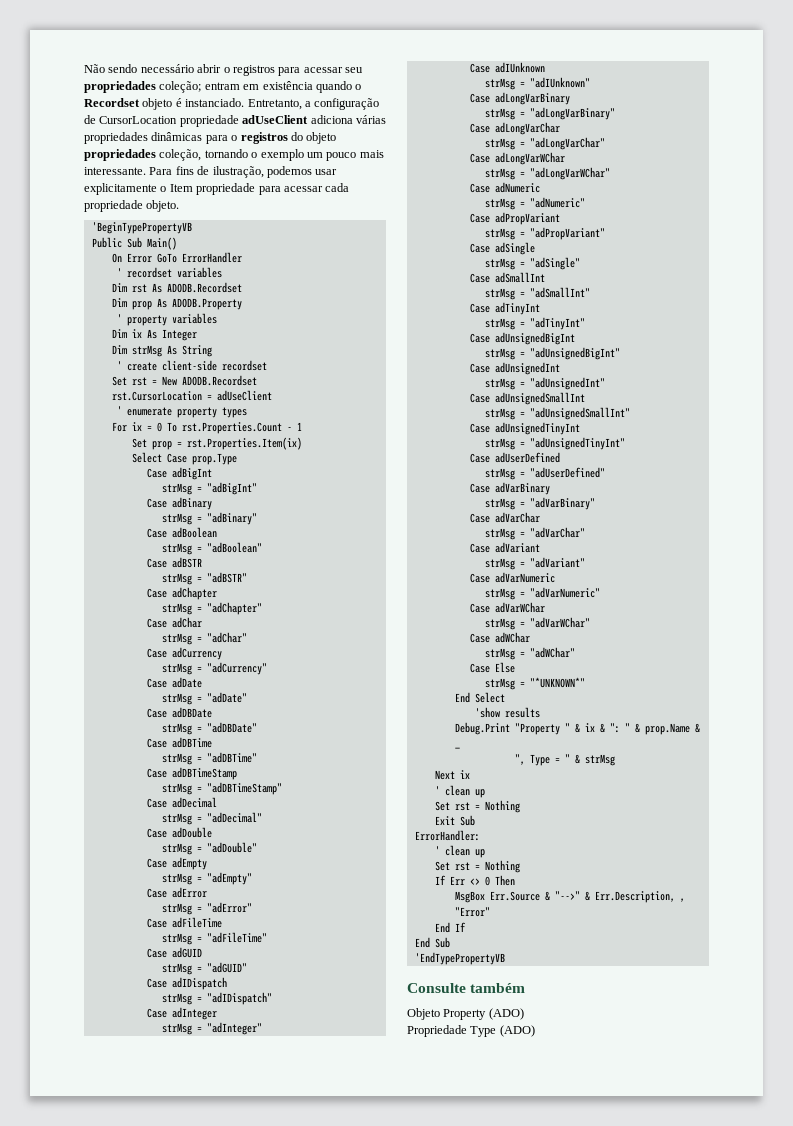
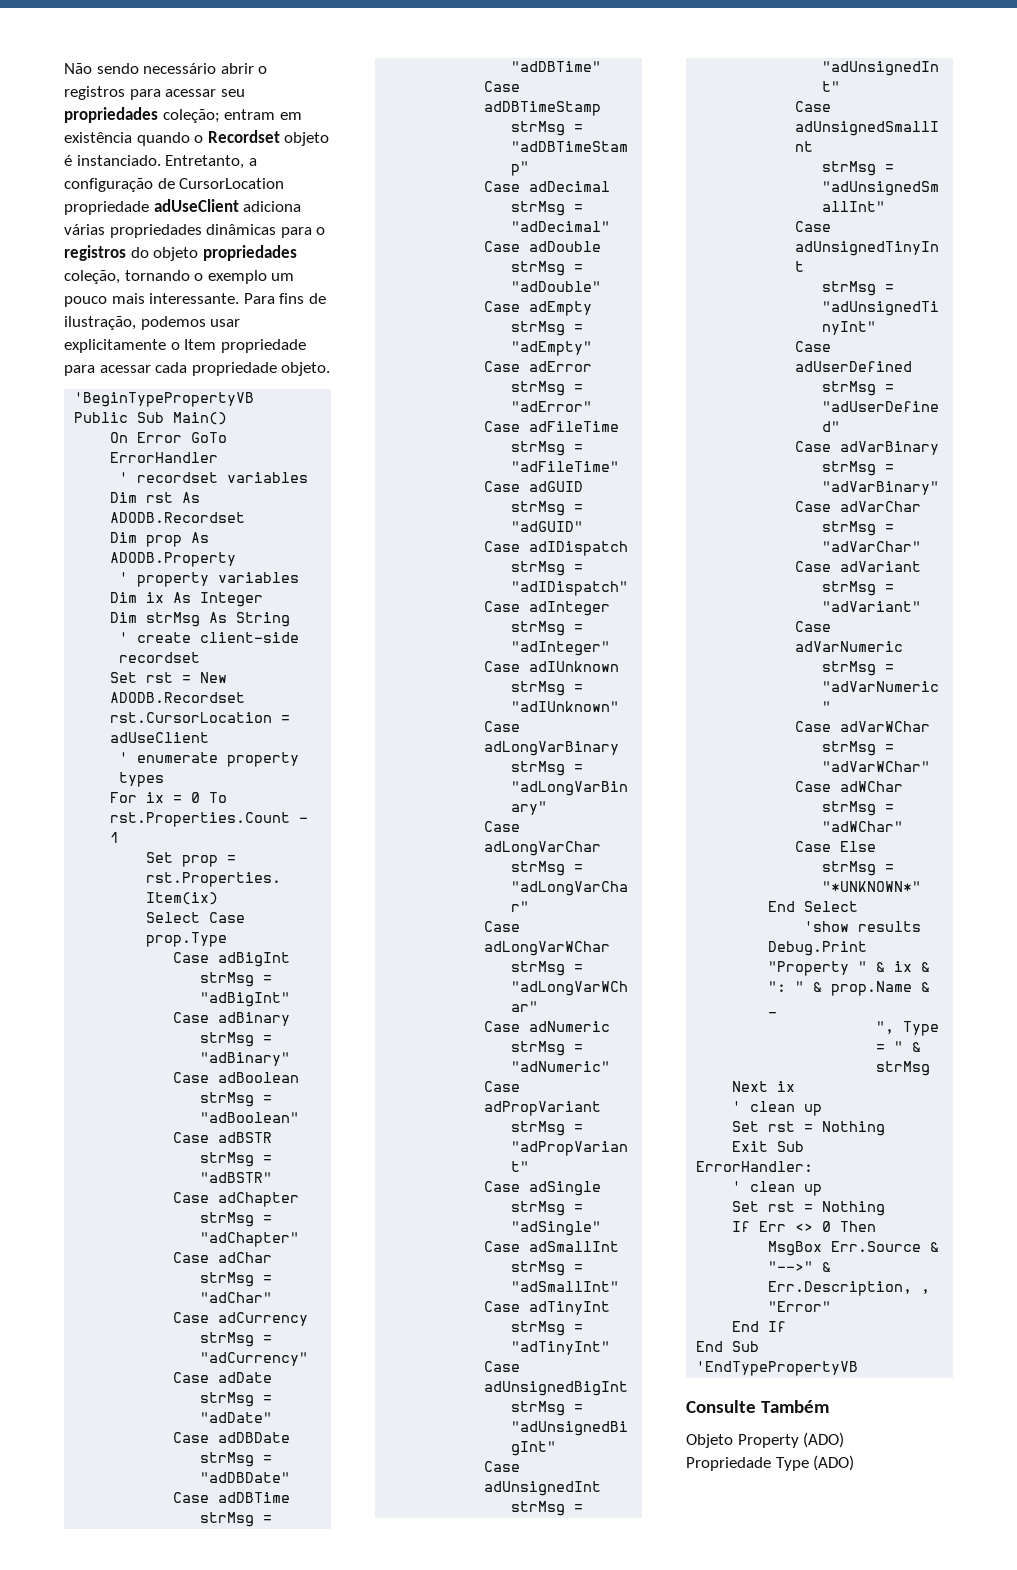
[470,983,526,993] também -> [760,1400,829,1413] Também

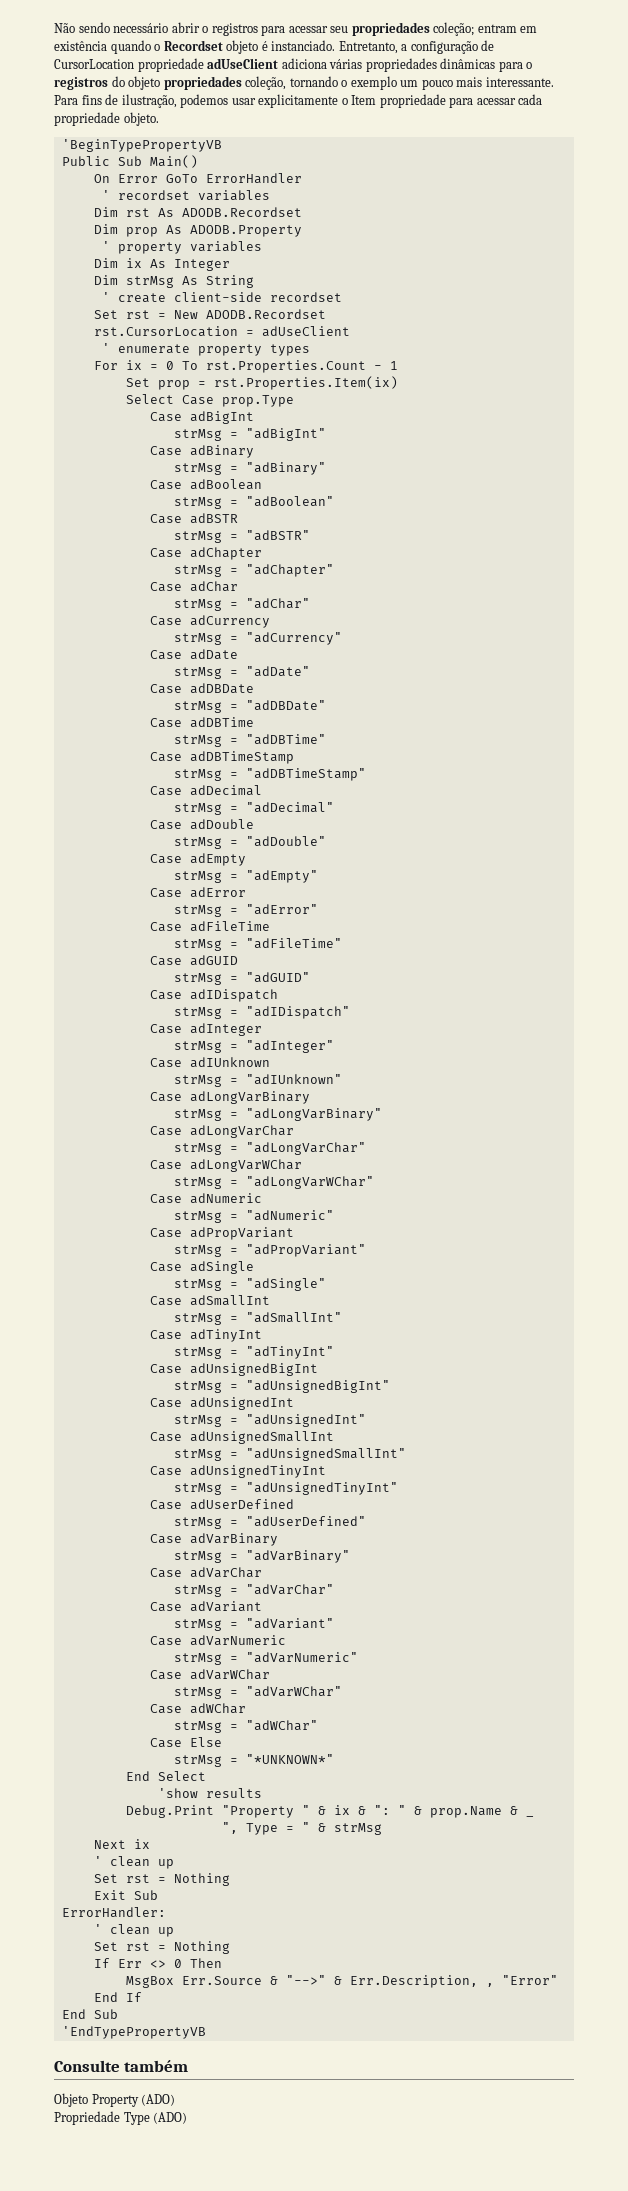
[760,1400,829,1413] Também -> [124,2060,189,2072] também

